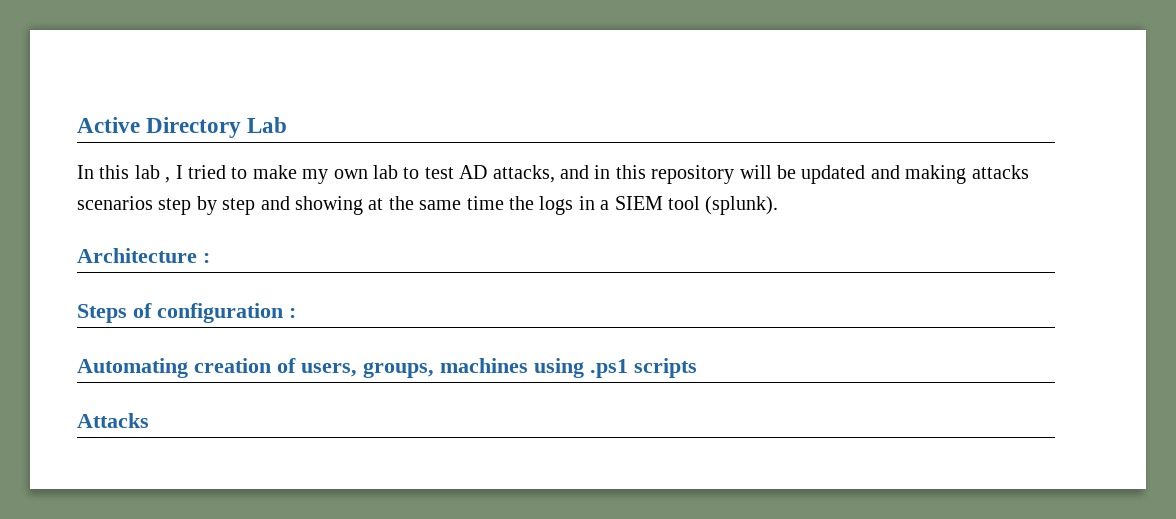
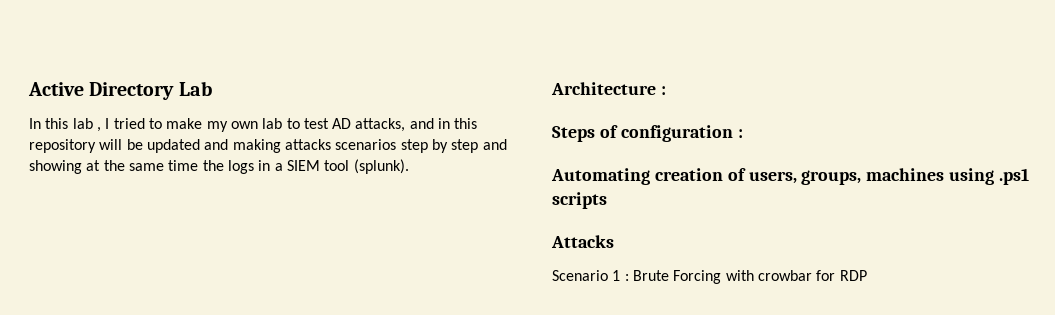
(149, 420) none -> [552,270,867,284] // Scenario 1 : Brute Forcing with crowbar for RDP

